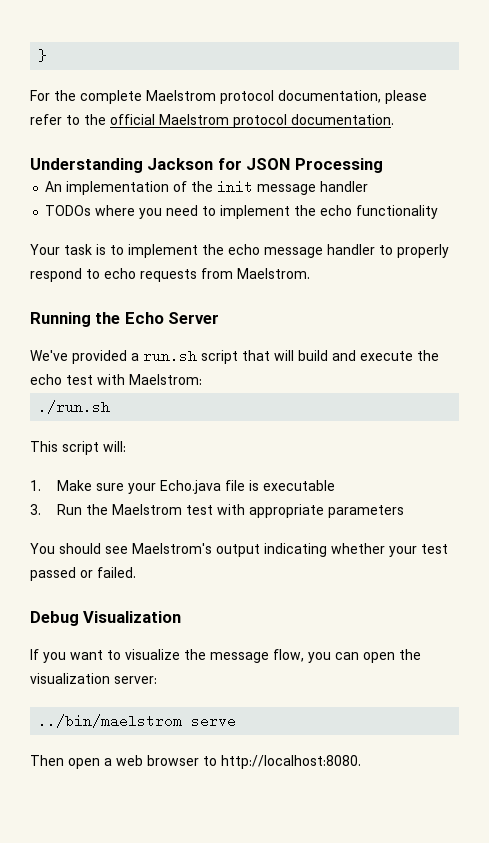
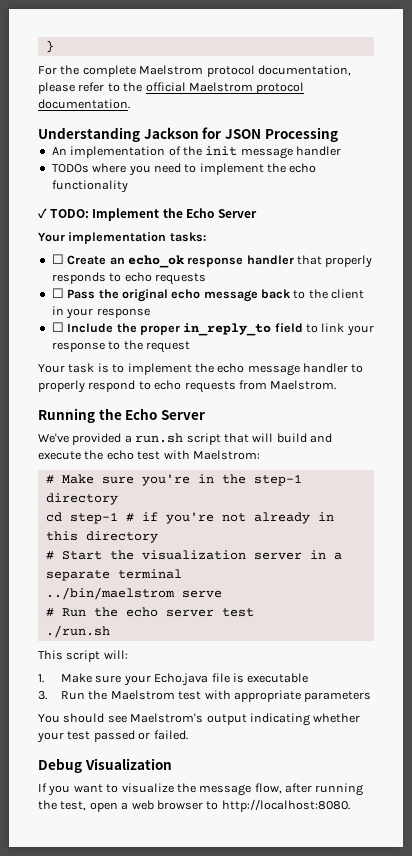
(439, 212) none -> [38,208,258,221] [38,232,206,244] [51,254,373,268] [51,272,206,285] [51,288,365,302] [51,306,150,319] [51,322,374,336] [51,340,190,353] // ✓ TODO: Implement the Echo Server // Your implementation tasks: // ☐ Create an echo_ok response handler that properly responds to echo requests // ☐ Pass the original echo message back to the client in your response // ☐ Include the proper in_reply_to field to link your response to the request
(202, 379) none -> [45,474,302,486] [45,493,118,505] [45,512,334,524] [45,531,158,543] [45,550,342,560] [45,569,182,581] [45,587,222,600] [45,607,254,617] // # Make sure you're in the step-1 directory // cd step-1 # if you're not already in this directory // # Start the visualization server in a separate terminal // ../bin/maelstrom serve // # Run the echo server test
[308,649,421,663] [30,673,157,684] [38,714,237,728] [30,755,64,766] you can open the visualization server: // ../bin/maelstrom serve // Then -> [285,783,364,796] [38,800,87,811] after running the test,

